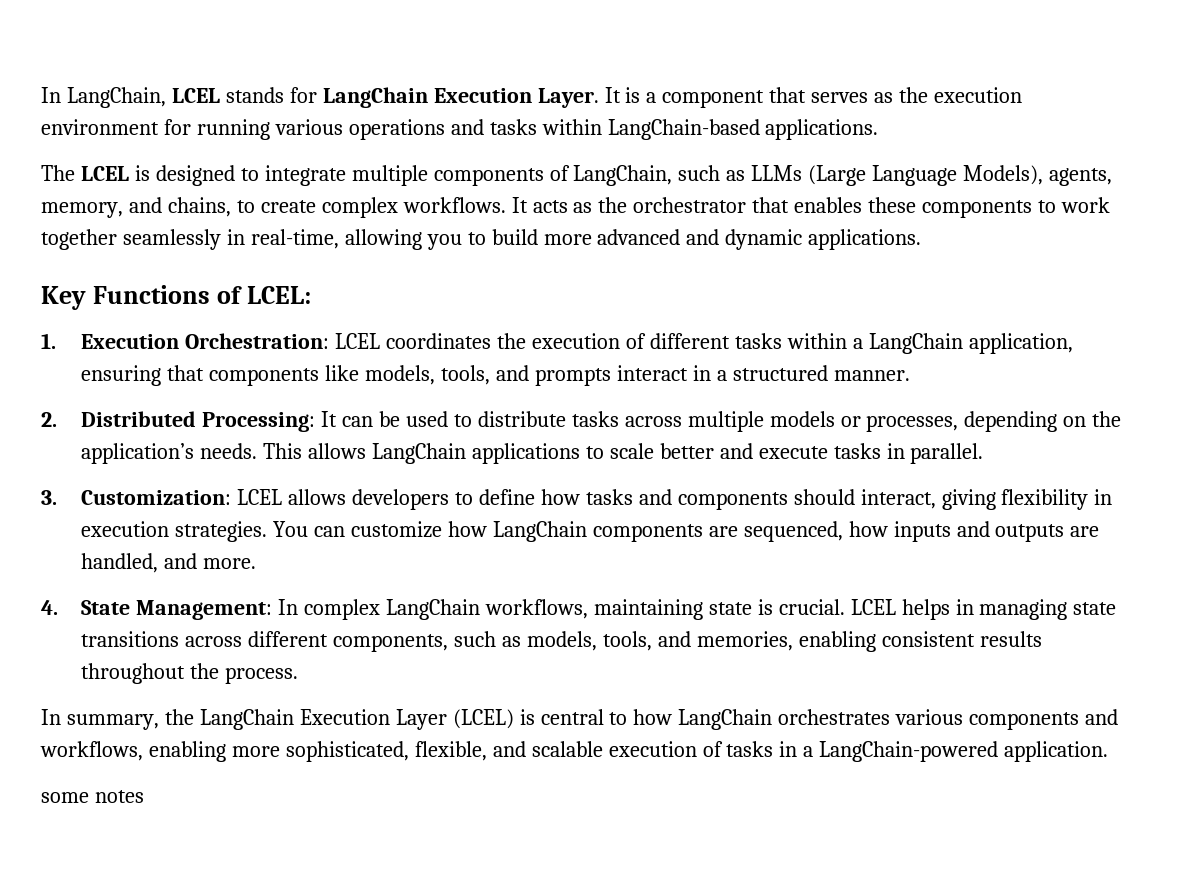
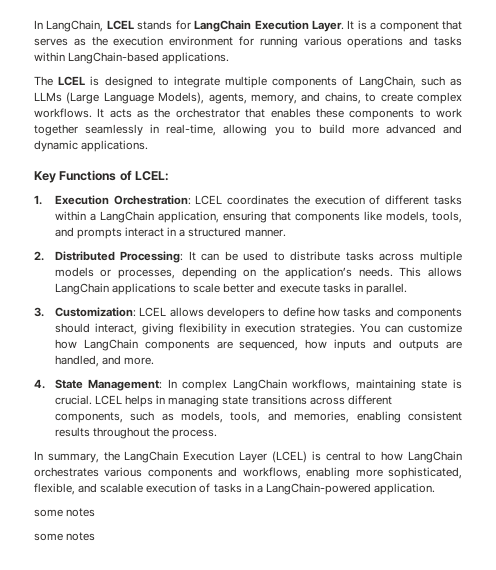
(144, 796) none -> [34,532,96,541] // some notes

